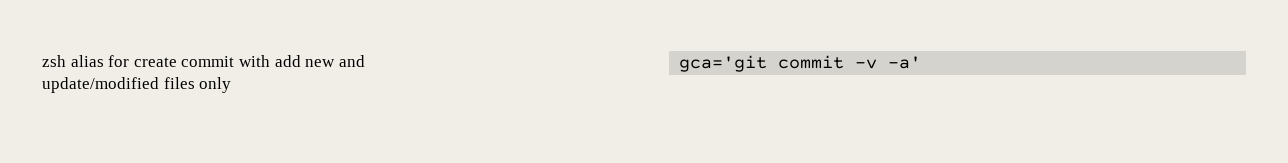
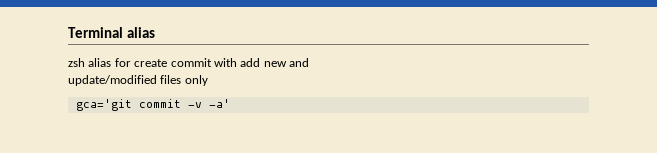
(42, 61) none -> [68,27,155,38] Terminal alias //

